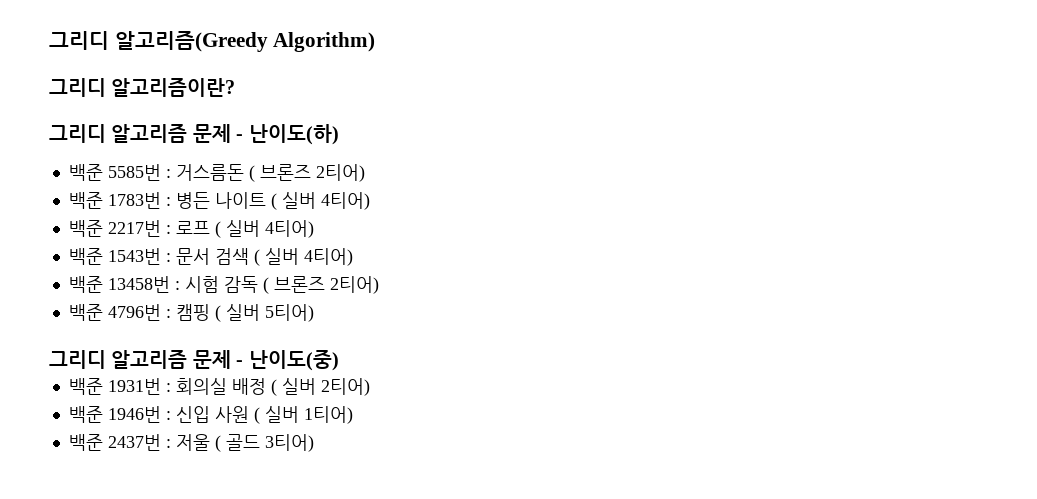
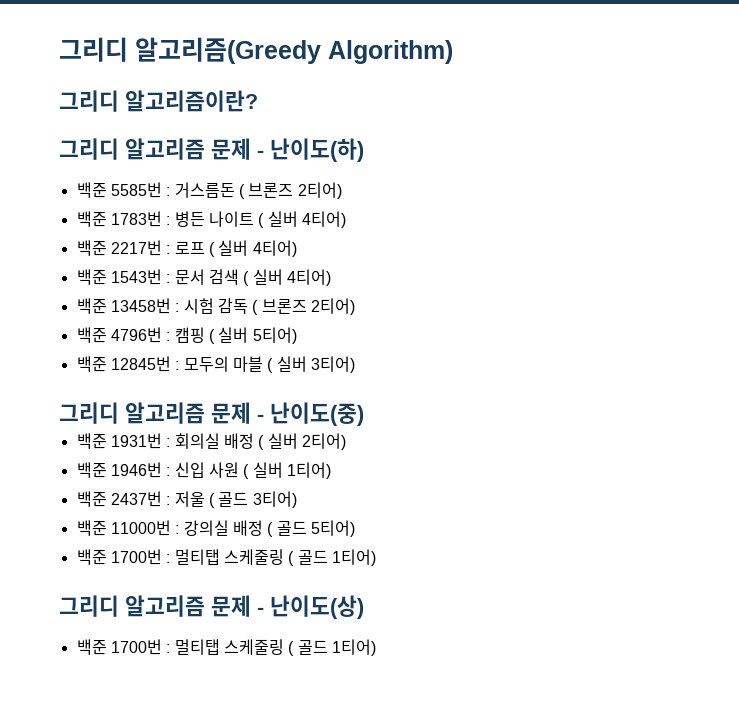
(314, 313) none -> [76,356,355,373] // 백준 12845번 : 모두의 마블 ( 실버 3티어)
(314, 443) none -> [76,520,355,537] [76,549,376,566] [59,595,364,619] [76,639,376,656] // 백준 11000번 : 강의실 배정 ( 골드 5티어) // 백준 1700번 : 멀티탭 스케줄링 ( 골드 1티어) // 그리디 알고리즘 문제 - 난이도(상) // 백준 1700번 : 멀티탭 스케줄링 ( 골드 1티어)

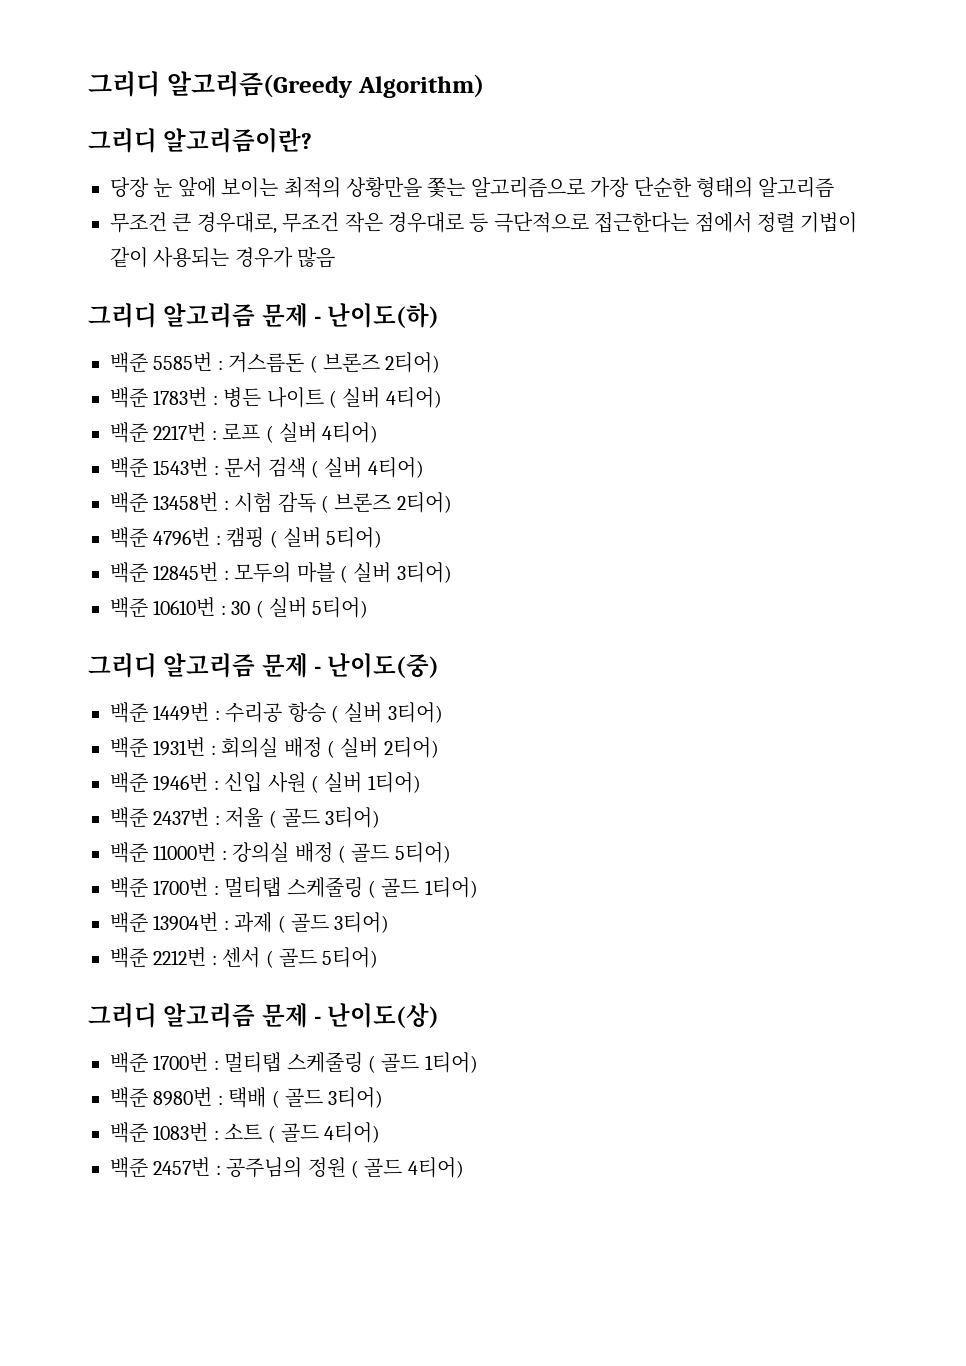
(258, 101) none -> [110,177,835,198] [110,212,858,234] [110,247,336,268] // 당장 눈 앞에 보이는 최적의 상황만을 쫓는 알고리즘으로 가장 단순한 형태의 알고리즘 // 무조건 큰 경우대로, 무조건 작은 경우대로 등 극단적으로 접근한다는 점에서 정렬 기법이 같이 사용되는 경우가 많음
(355, 364) none -> [110,597,369,618] // 백준 10610번 : 30 ( 실버 5티어)
(364, 414) none -> [110,702,443,723] // 백준 1449번 : 수리공 항승 ( 실버 3티어)
(376, 557) none -> [110,912,390,933] [110,947,379,968] // 백준 13904번 : 과제 ( 골드 3티어) // 백준 2212번 : 센서 ( 골드 5티어)
(376, 647) none -> [110,1087,384,1108] [110,1122,381,1143] [110,1157,464,1178] // 백준 8980번 : 택배 ( 골드 3티어) // 백준 1083번 : 소트 ( 골드 4티어) // 백준 2457번 : 공주님의 정원 ( 골드 4티어)

